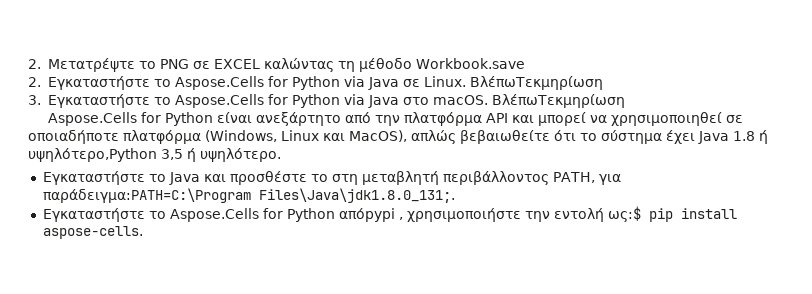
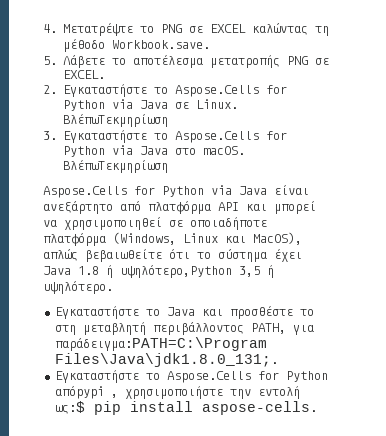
[28,59,41,69] 2. -> [43,24,57,33] 4.
[415,58,525,69] Workbook.save -> [112,40,211,49] [43,54,330,68] [63,70,106,79] Workbook.save. // 5. Λάβετε το αποτέλεσμα μετατροπής PNG σε EXCEL.
(214, 119) none -> [211,185,267,195] via Java
[375,115,401,126] την -> (141, 205) none

